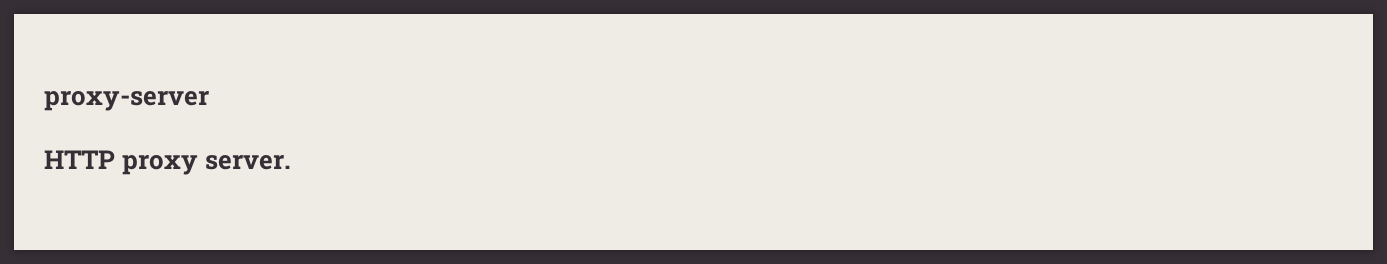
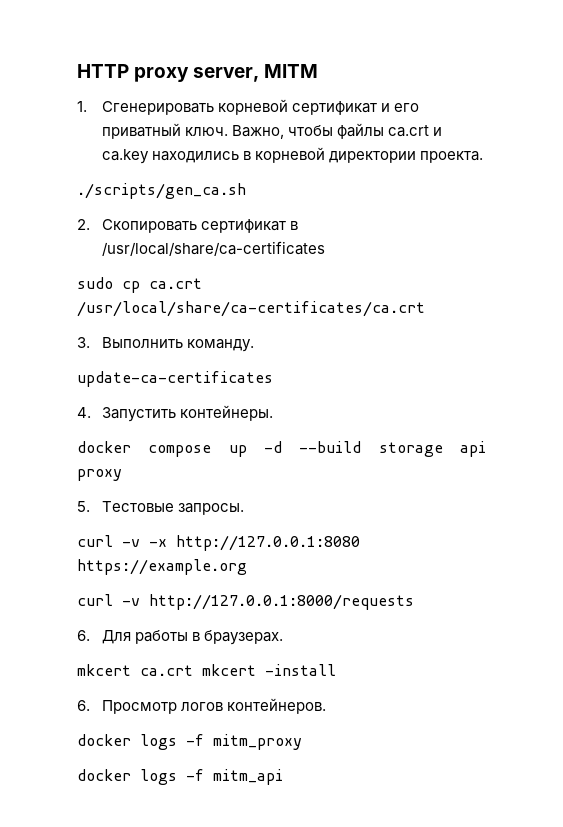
[44,91,209,111] proxy-server // -> (77, 71) none
[205,155,292,170] server. -> [193,64,319,82] [77,99,420,115] [102,123,443,139] [102,147,484,164] [77,183,246,199] [77,219,299,233] [102,241,326,256] [77,277,202,293] [77,301,425,317] [77,337,255,352] [77,371,273,387] [77,405,274,422] [77,441,486,457] [77,469,122,481] [77,501,245,515] [77,535,360,551] [77,559,247,575] [77,594,414,610] [77,630,284,645] [77,664,336,676] [77,698,327,714] [77,734,302,750] [77,769,283,785] server, MITM // 1. Сгенерировать корневой сертификат и его приватный ключ. Важно, чтобы файлы ca.crt и ca.key находились в корневой директории проекта. // ./scripts/gen_ca.sh // 2. Скопировать сертификат в /usr/local/share/ca-certificates // sudo cp ca.crt /usr/local/share/ca-certificates/ca.crt // 3. Выполнить команду. // update-ca-certificates // 4. Запустить контейнеры. // docker compose up -d --build storage api proxy // 5. Тестовые запросы. // curl -v -x http://127.0.0.1:8080 https://example.org // curl -v http://127.0.0.1:8000/requests // 6. Для работы в браузерах. // mkcert ca.crt mkcert -install // 6. Просмотр логов контейнеров. // docker logs -f mitm_proxy // docker logs -f mitm_api

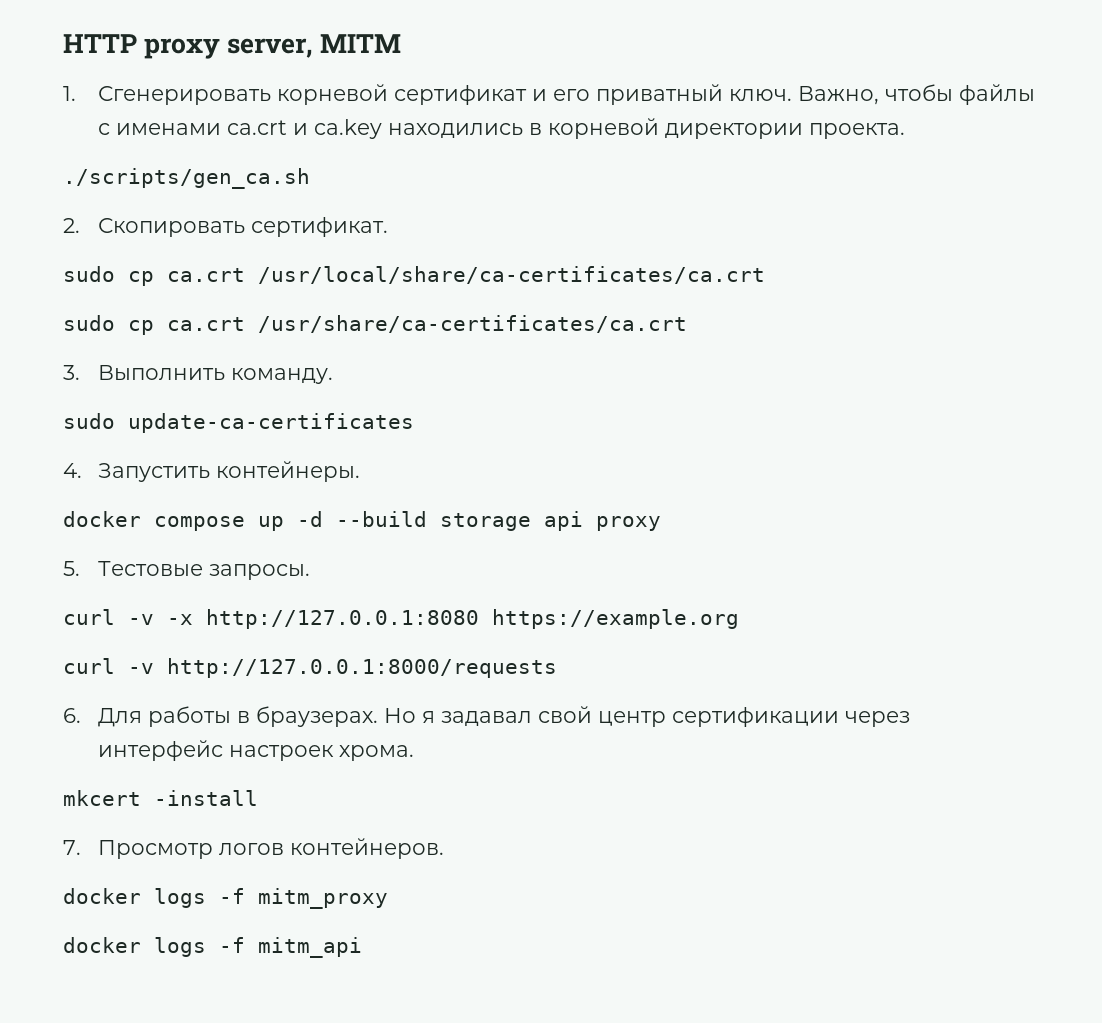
(385, 131) none -> [98,123,222,135] с именами
[201,219,299,233] [102,241,326,256] сертификат в /usr/local/share/ca-certificates -> [251,217,389,237] сертификат.
(425, 309) none -> [63,315,687,335] // sudo cp ca.crt /usr/share/ca-certificates/ca.crt
(255, 345) none -> [63,413,115,429] sudo
[77,664,256,676] // mkcert ca.crt mkcert -> [384,706,911,727] [98,740,415,761] [63,790,141,806] Но я задавал свой центр сертификации через интерфейс настроек хрома. // mkcert
[77,700,90,711] 6. -> [63,840,81,855] 7.

